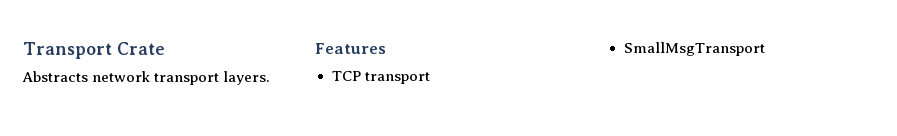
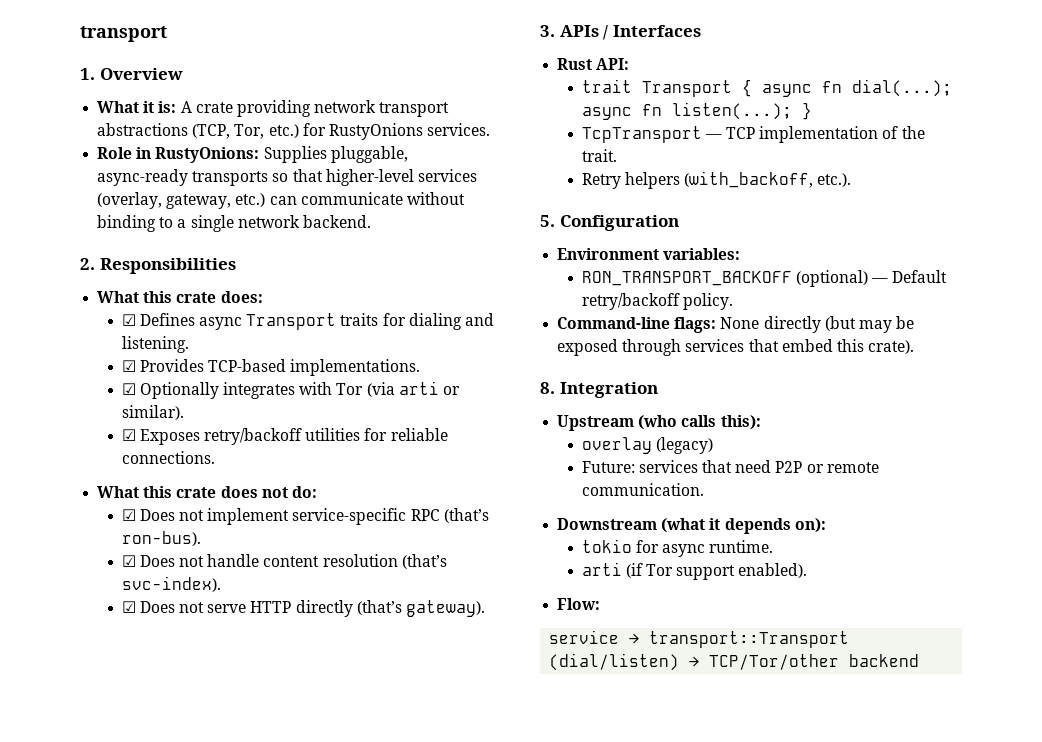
[23,42,165,59] [22,71,271,85] [315,43,386,54] [331,71,430,84] [623,42,765,56] Transport Crate // Abstracts network transport layers. // Features // TCP transport // SmallMsgTransport -> [80,26,167,42] [80,68,183,80] [97,100,450,117] [97,123,491,140] [97,146,408,163] [97,169,477,186] [97,192,465,209] [97,215,371,232] [80,258,236,274] [97,291,263,303] [121,313,494,330] [121,336,189,353] [121,359,421,376] [121,381,460,399] [121,405,184,420] [121,428,448,445] [121,451,215,464] [97,486,317,498] [121,508,489,525] [121,531,201,546] [121,554,447,569] [121,576,221,592] [121,600,485,617] [540,25,701,40] [557,58,630,70] [581,79,952,97] [581,102,812,120] [581,126,925,143] [581,149,617,162] [581,171,852,189] [540,215,679,231] [557,248,741,260] [581,270,948,287] [581,293,733,310] [557,316,915,333] [557,339,915,356] [540,382,658,398] [557,415,761,431] [581,437,713,454] [581,460,879,473] [581,483,704,496] [557,518,826,534] [581,539,774,557] [581,562,808,580] [557,598,601,610] [549,630,850,648] [549,653,920,671] transport // 1. Overview // What it is: A crate providing network transport abstractions (TCP, Tor, etc.) for RustyOnions services. // Role in RustyOnions: Supplies pluggable, async-ready transports so that higher-level services (overlay, gateway, etc.) can communicate without binding to a single network backend. // 2. Responsibilities // What this crate does: // ☑ Defines async Transport traits for dialing and listening. // ☑ Provides TCP-based implementations. // ☑ Optionally integrates with Tor (via arti or similar). // ☑ Exposes retry/backoff utilities for reliable connections. // What this crate does not do: // ☑ Does not implement service-specific RPC (that’s ron-bus). // ☑ Does not handle content resolution (that’s svc-index). // ☑ Does not serve HTTP directly (that’s gateway). // 3. APIs / Interfaces // Rust API: // trait Transport { async fn dial(...); async fn listen(...); } // TcpTransport — TCP implementation of the trait. // Retry helpers (with_backoff, etc.). // 5. Configuration // Environment variables: // RON_TRANSPORT_BACKOFF (optional) — Default retry/backoff policy. // Command-line flags: None directly (but may be exposed through services that embed this crate). // 8. Integration // Upstream (who calls this): // overlay (legacy) // Future: services that need P2P or remote communication. // Downstream (what it depends on): // tokio for async runtime. // arti (if Tor support enabled). // Flow: // service → transport::Transport (dial/listen) → TCP/Tor/other backend

